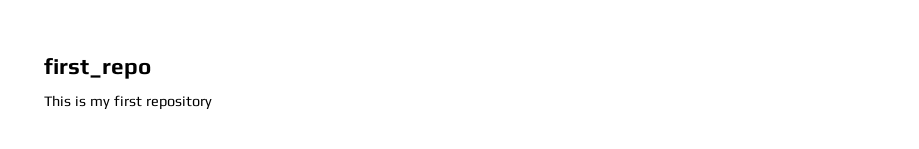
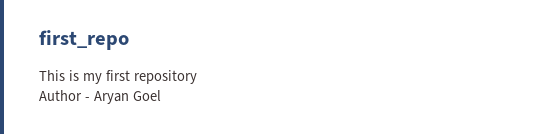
(212, 103) none -> [39,90,161,104] // Author - Aryan Goel

